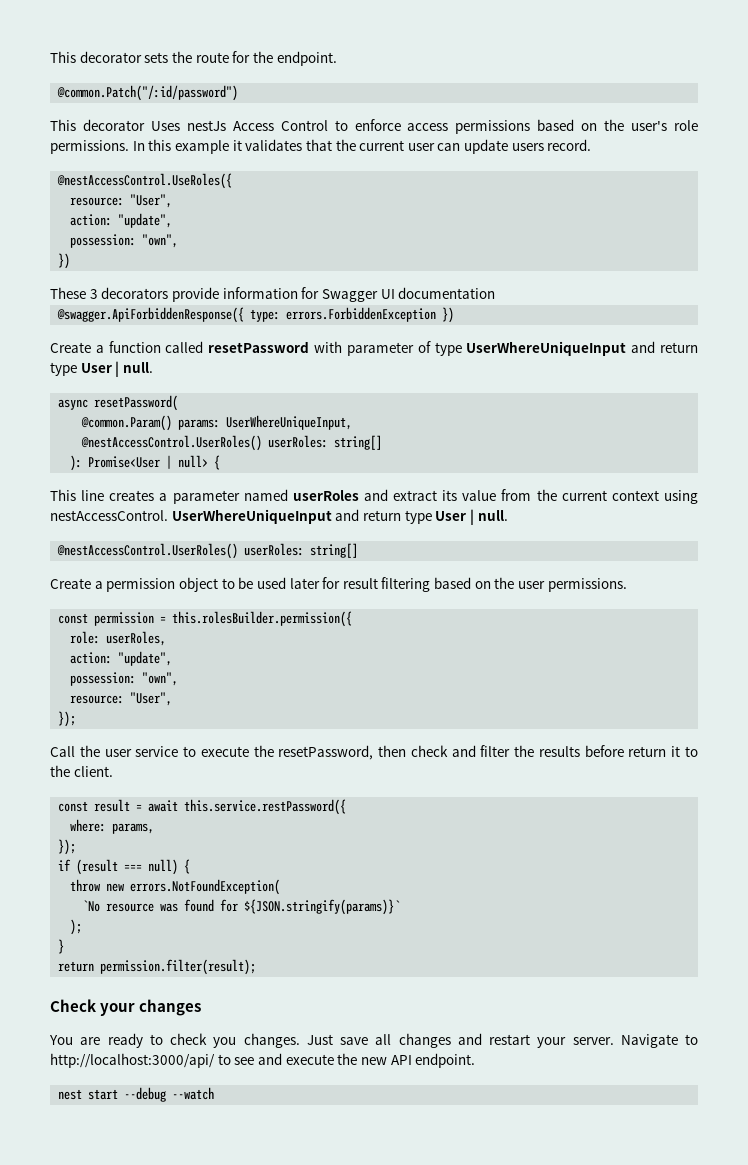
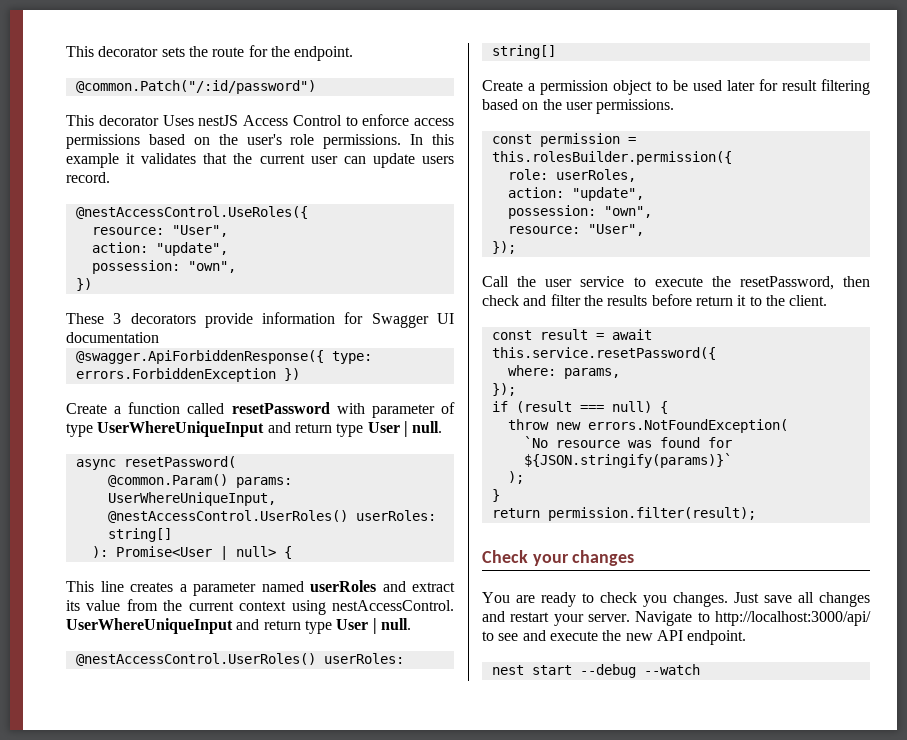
[186,120,226,131] nestJs -> [198,115,239,126] nestJS
[184,799,347,815] this.service.restPassword({ -> [491,347,716,360] this.service.resetPassword({

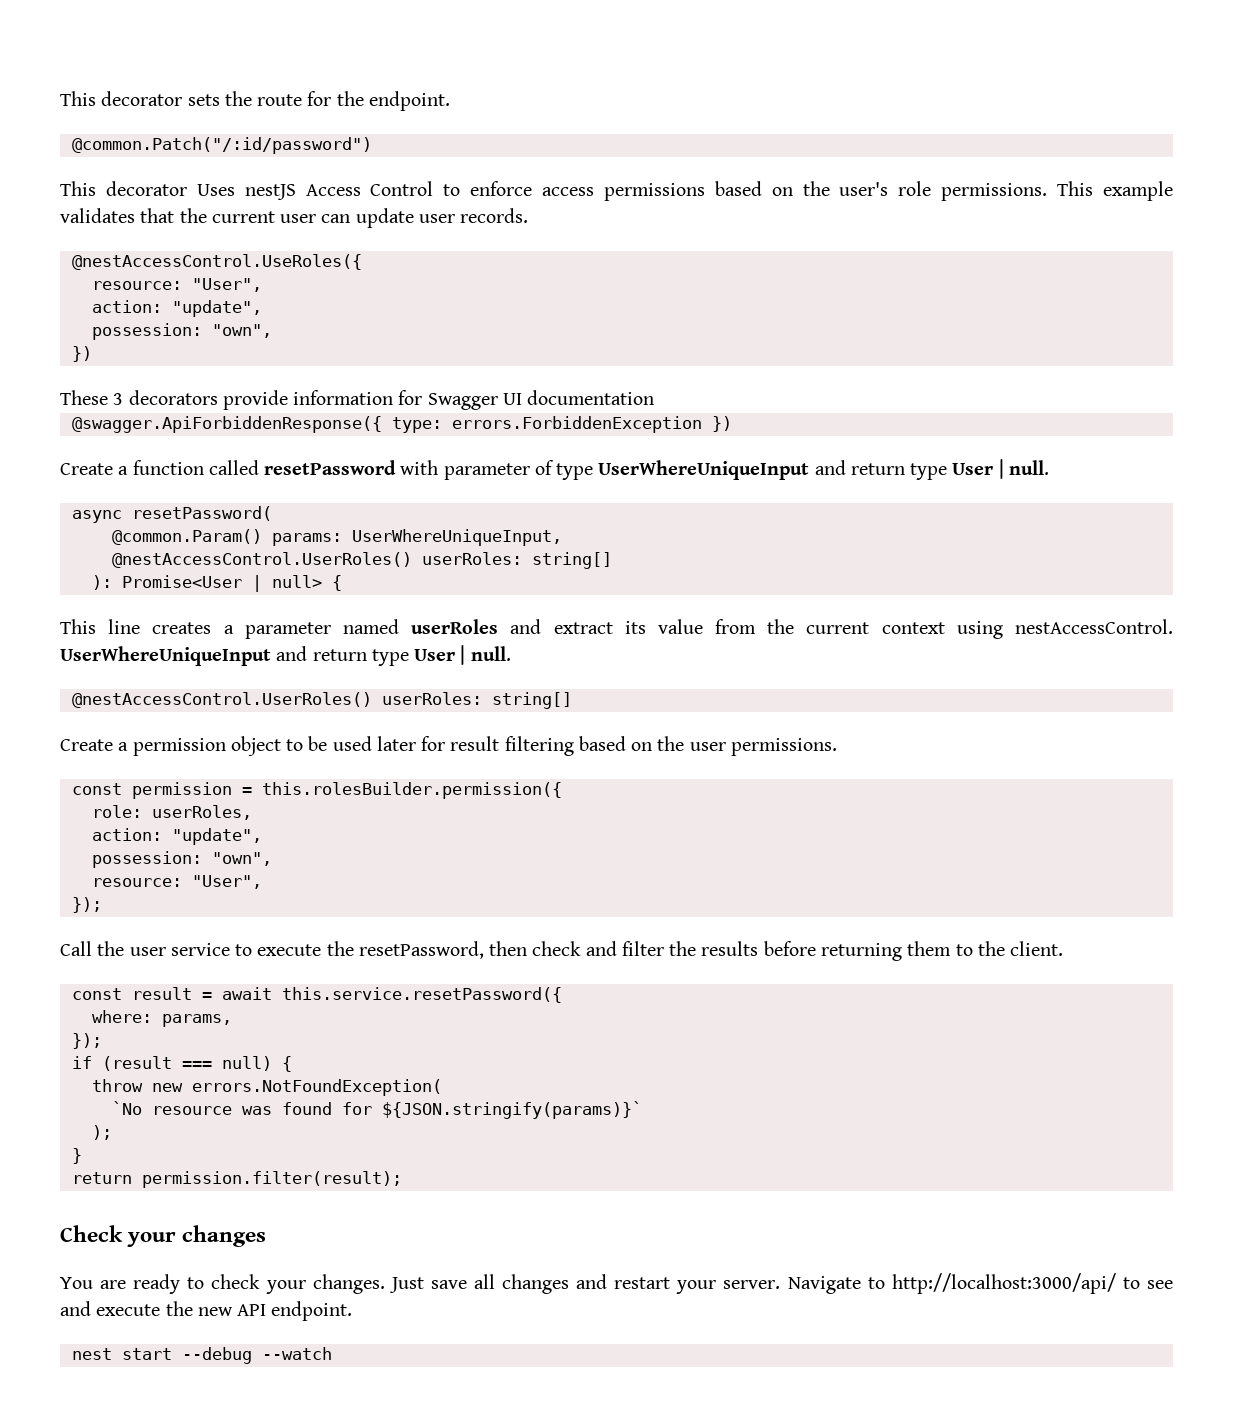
[410,134,454,145] [66,153,136,168] In this example it -> [1057,181,1173,201] This example
[421,156,454,164] [66,172,110,183] users record. -> [418,208,529,223] user records.
[695,295,747,306] return it -> [820,941,952,961] returning them
[643,595,667,607] you -> [265,1280,306,1294] your

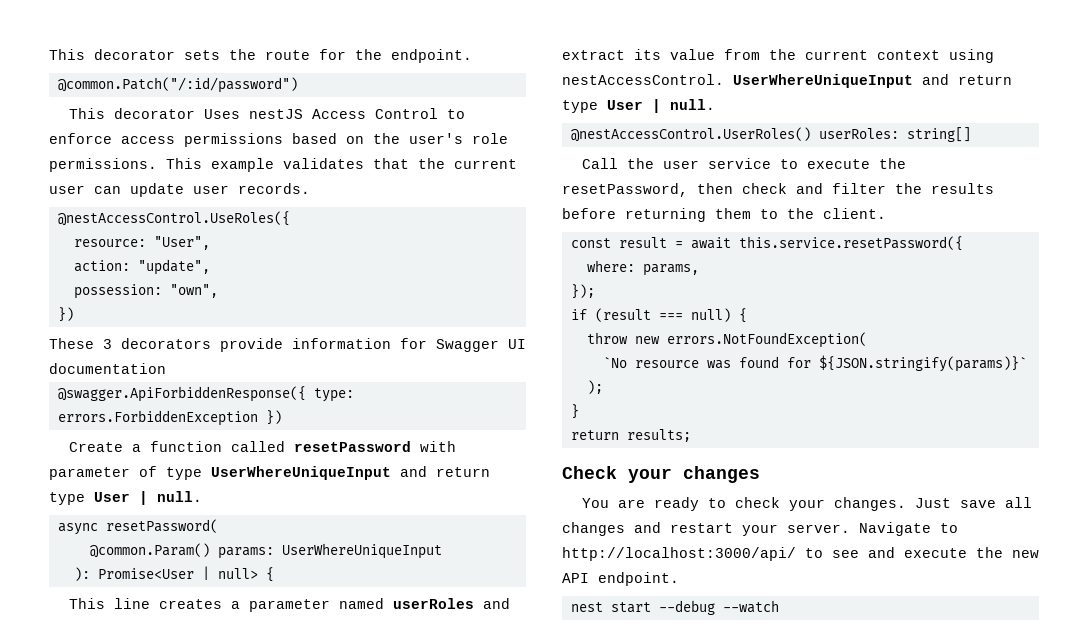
[351,529,562,546] [111,552,612,569] UserWhereUniqueInput, // @nestAccessControl.UserRoles() userRoles: string[] -> [281,543,442,559] UserWhereUniqueInput
[60,736,837,756] [71,782,562,799] [91,805,252,820] [91,828,262,845] [91,851,272,868] [91,875,262,889] [71,897,102,913] // Create a permission object to be used later for result filtering based on the user permissions. // const permission = this.rolesBuilder.permission({ // role: userRoles, // action: "update", // possession: "own", // resource: "User", // }); -> (971, 134) none
[141,1171,402,1188] permission.filter(result); -> [626,429,691,442] results;

